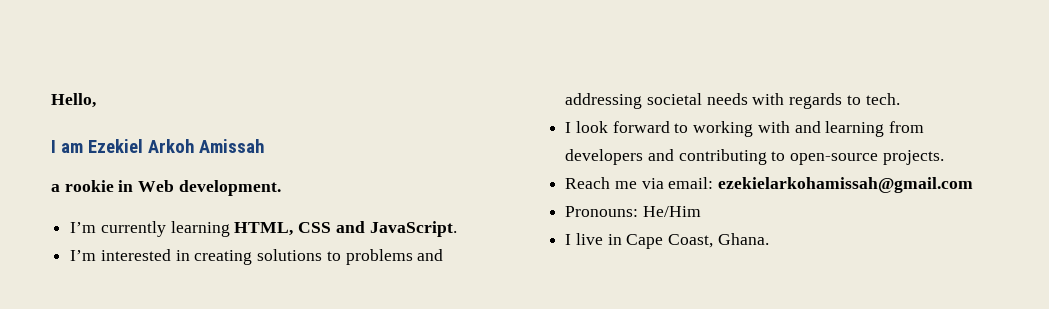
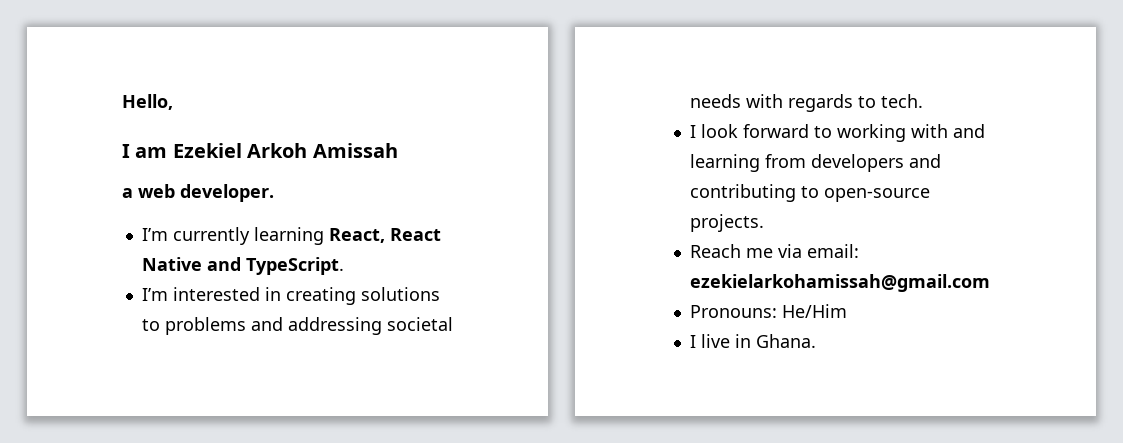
[64,180,281,196] rookie in Web development. -> [138,184,274,202] web developer.
[234,221,457,237] HTML, CSS and JavaScript. -> [328,228,441,243] [141,257,344,275] React, React Native and TypeScript.
[626,234,714,249] Cape Coast, -> (751, 341) none

